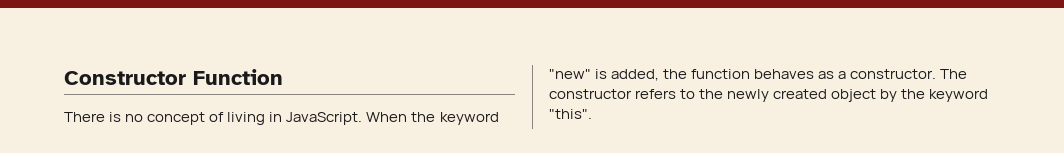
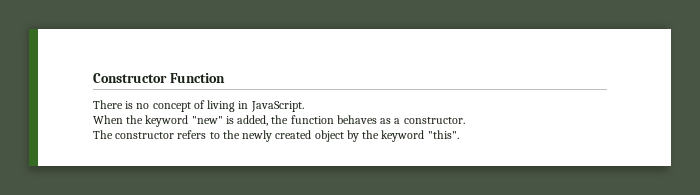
(363, 118) none -> (304, 106) //
(937, 74) none -> (465, 120) //

